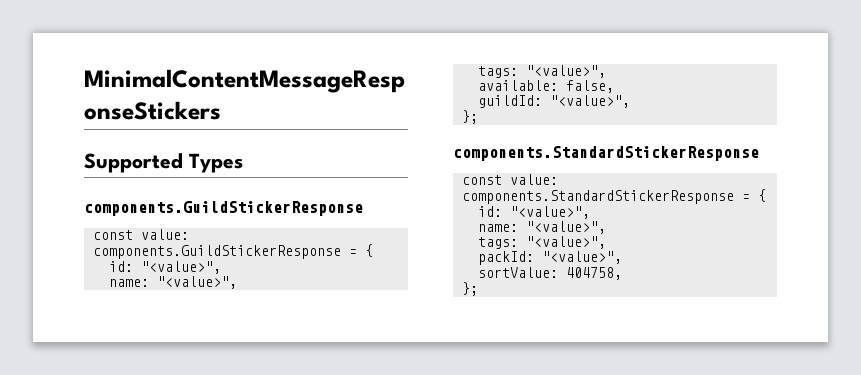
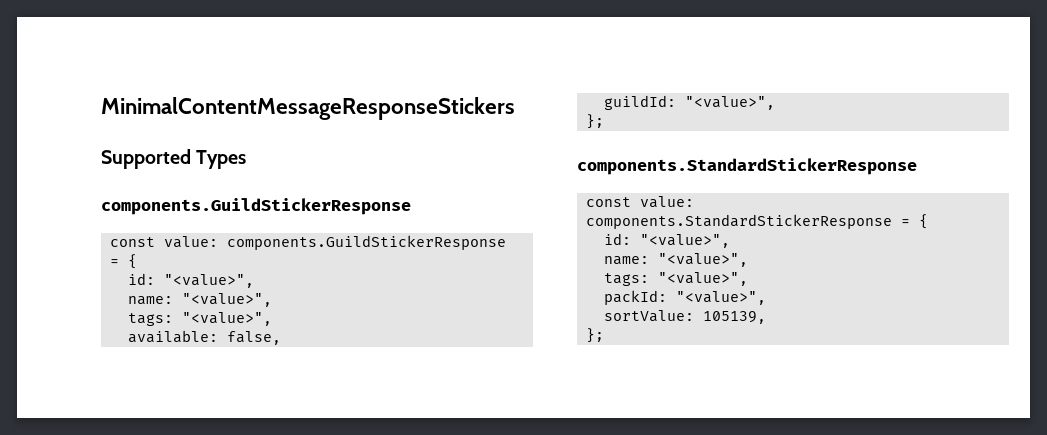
[566,267,623,280] 404758, -> [703,311,767,324] 105139,

